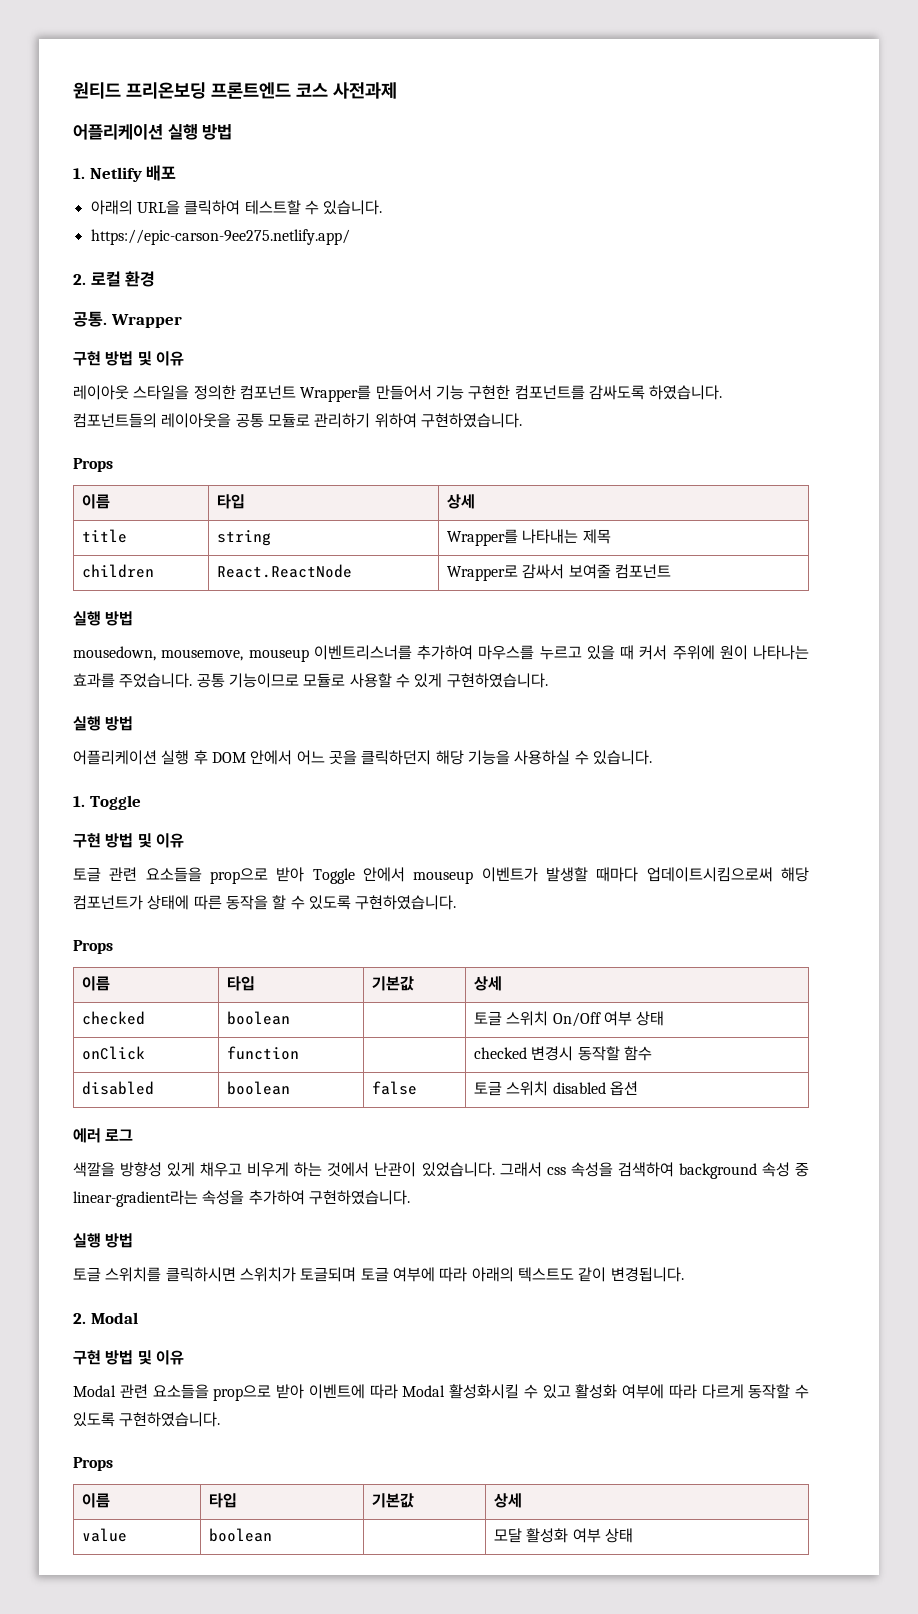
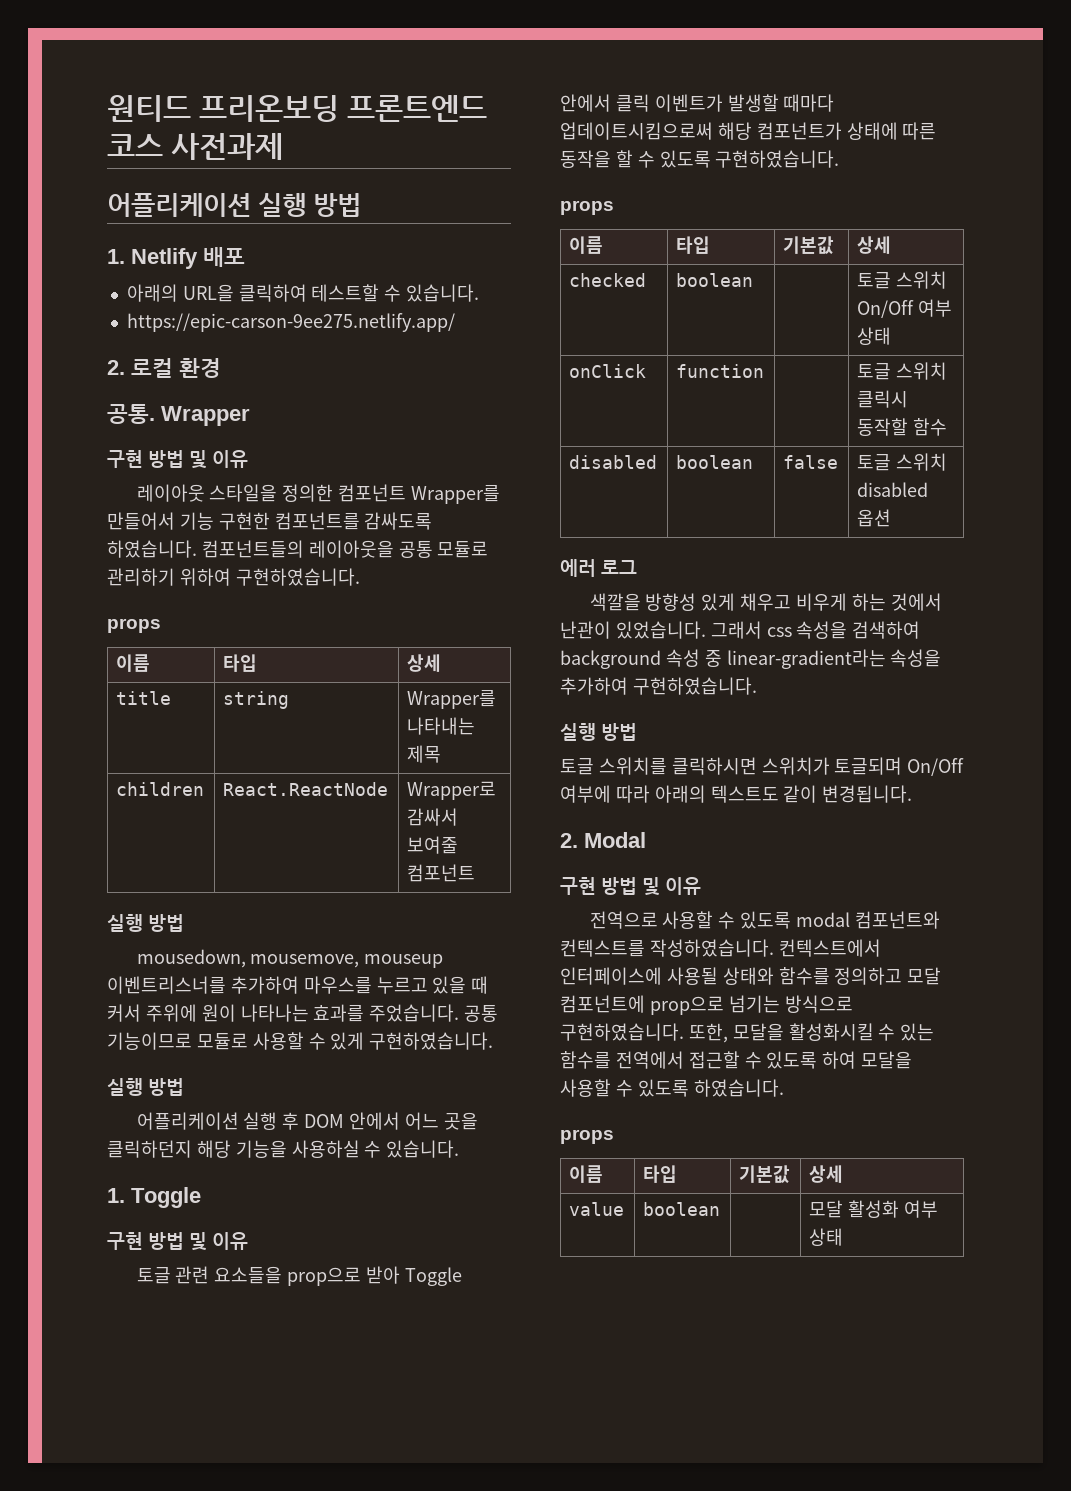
[73,458,113,472] Props -> [107,618,161,633] props
[413,871,474,884] mouseup -> [615,94,650,112] 클릭
[73,940,113,954] Props -> [560,200,614,215] props
[473,1046,574,1061] checked 변경시 -> [857,362,947,380] [857,390,909,408] 토글 스위치 클릭시
[360,1267,389,1282] 토글 -> [907,758,965,776] On/Off
[73,1384,809,1401] [73,1412,221,1427] [73,1457,113,1471] Modal 관련 요소들을 prop으로 받아 이벤트에 따라 Modal 활성화시킬 수 있고 활성화 여부에 따라 다르게 동작할 수 있도록 구현하였습니다. // Props -> [589,911,940,929] [560,939,881,957] [560,967,942,985] [560,995,853,1015] [560,1023,935,1043] [560,1051,913,1069] [560,1079,784,1097] [560,1129,614,1144] 전역으로 사용할 수 있도록 modal 컴포넌트와 컨텍스트를 작성하였습니다. 컨텍스트에서 인터페이스에 사용될 상태와 함수를 정의하고 모달 컴포넌트에 prop으로 넘기는 방식으로 구현하였습니다. 또한, 모달을 활성화시킬 수 있는 함수를 전역에서 접근할 수 있도록 하여 모달을 사용할 수 있도록 하였습니다. // props

